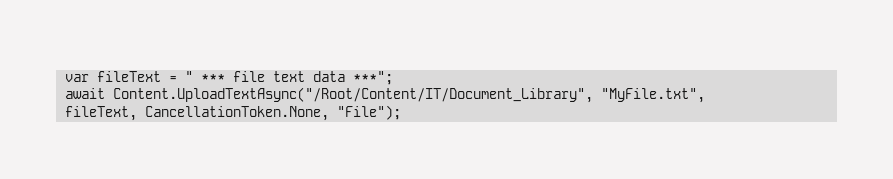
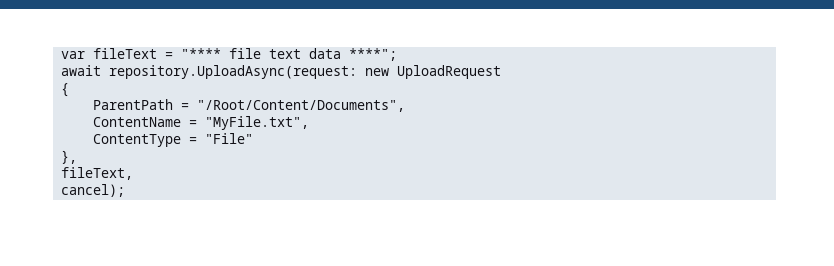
[184,71,225,82] " *** -> [181,48,222,59] "****
[352,71,393,85] ***"; -> [349,48,398,61] ****";
[112,87,705,103] Content.UploadTextAsync("/Root/Content/IT/Document_Library", "MyFile.txt", -> [109,65,502,79] [61,83,70,97] [93,99,406,112] [93,116,310,130] [93,133,254,147] [61,150,78,164] repository.UploadAsync(request: new UploadRequest // { // ParentPath = "/Root/Content/Documents", // ContentName = "MyFile.txt", // ContentType = "File" // },
[144,105,401,121] CancellationToken.None, "File"); -> [61,184,126,197] // cancel);

